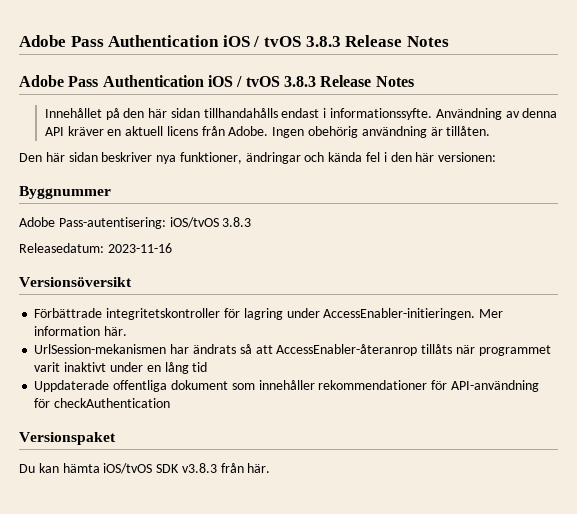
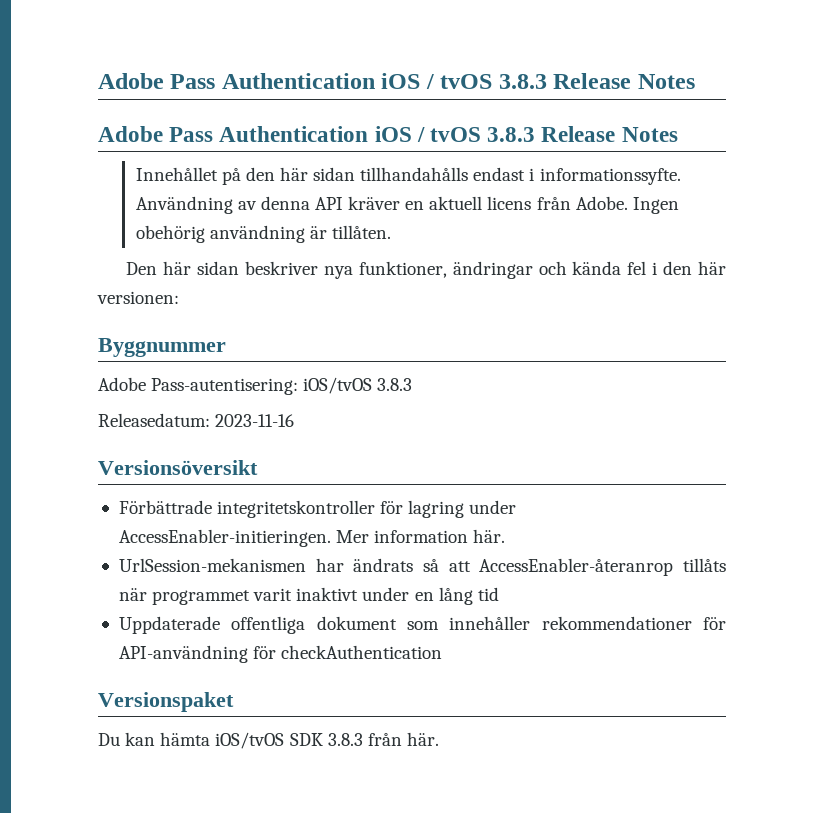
[181,463,217,473] v3.8.3 -> [327,733,363,746] 3.8.3

